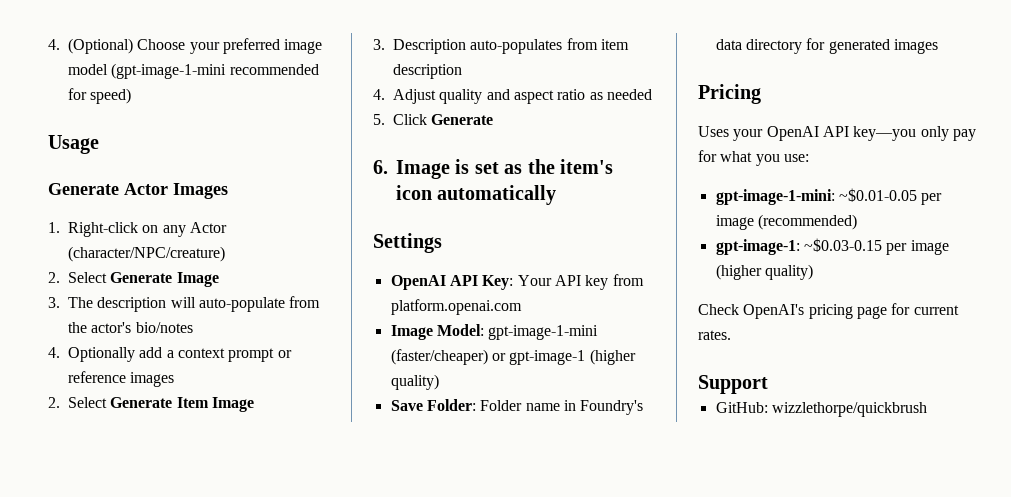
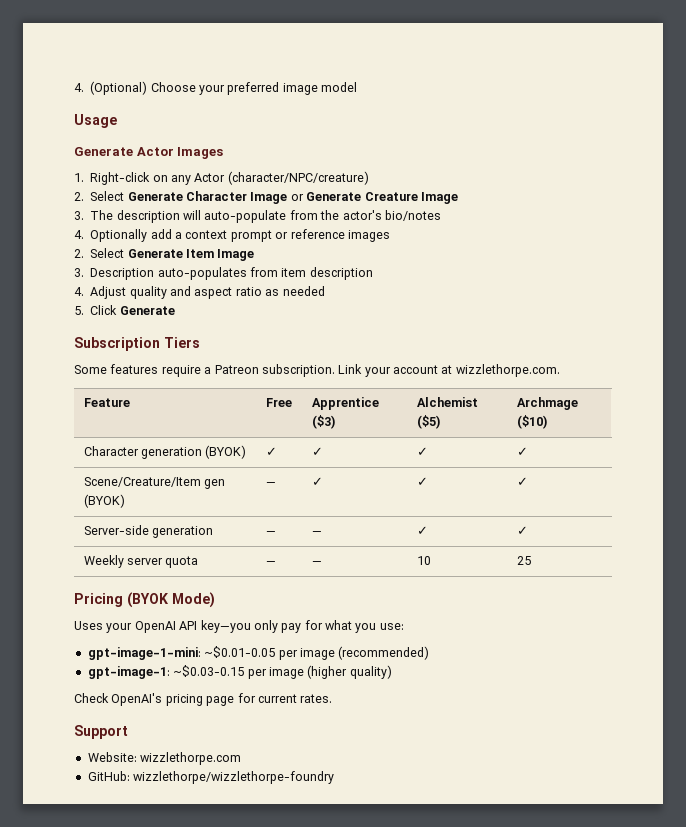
[111,63,319,79] [68,88,132,104] (gpt-image-1-mini recommended for speed) -> (358, 87) none
(173, 277) none -> [186,191,418,204] Character Image or Generate Creature
[373,159,613,179] [396,185,557,205] [373,233,442,253] [390,274,644,290] [390,299,522,315] [390,324,599,340] [390,349,636,365] [390,374,439,390] [390,399,644,415] [715,38,938,54] 6. Image is set as the item's icon automatically // Settings // OpenAI API Key: Your API key from platform.openai.com // Image Model: gpt-image-1-mini (faster/cheaper) or gpt-image-1 (higher quality) // Save Folder: Folder name in Foundry's data directory for generated images -> [74,337,200,351] [74,364,560,377] [83,398,130,407] [265,398,292,407] [311,397,379,410] [311,415,336,429] [416,397,478,407] [416,415,441,429] [516,397,578,410] [516,415,548,429] [83,445,247,459] [265,447,277,456] [311,447,323,456] [416,447,428,456] [516,447,528,456] [83,477,225,489] [83,494,125,508] [265,482,276,486] [311,477,323,486] [416,477,428,486] [516,477,528,486] [83,525,213,538] [265,531,276,535] [311,531,322,535] [416,526,428,535] [516,526,528,535] [83,555,199,568] [265,561,276,565] [311,561,322,565] [416,556,431,565] [516,556,531,565] Subscription Tiers // Some features require a Patreon subscription. Link your account at wizzlethorpe.com. // Feature | Free | Apprentice ($3) | Alchemist ($5) | Archmage ($10) // Character generation (BYOK) | ✓ | ✓ | ✓ | ✓ // Scene/Creature/Item gen (BYOK) | — | ✓ | ✓ | ✓ // Server-side generation | — | — | ✓ | ✓ // Weekly server quota | — | — | 10 | 25
(761, 94) none -> [127,592,215,608] (BYOK Mode)
(768, 384) none -> [87,752,242,765] // Website: wizzlethorpe.com
[771,402,927,417] wizzlethorpe/quickbrush -> [133,771,335,784] wizzlethorpe/wizzlethorpe-foundry

